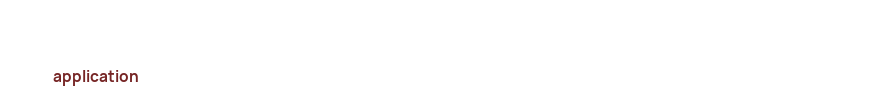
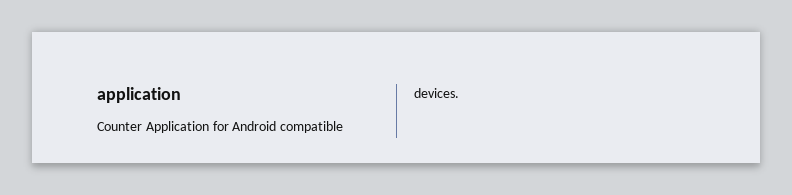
(139, 78) none -> [97,121,344,133] [414,88,459,98] // Counter Application for Android compatible devices.

